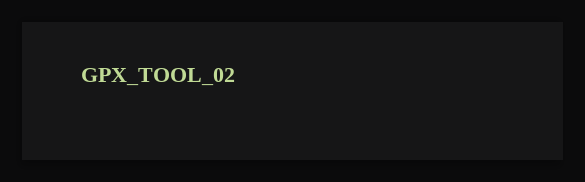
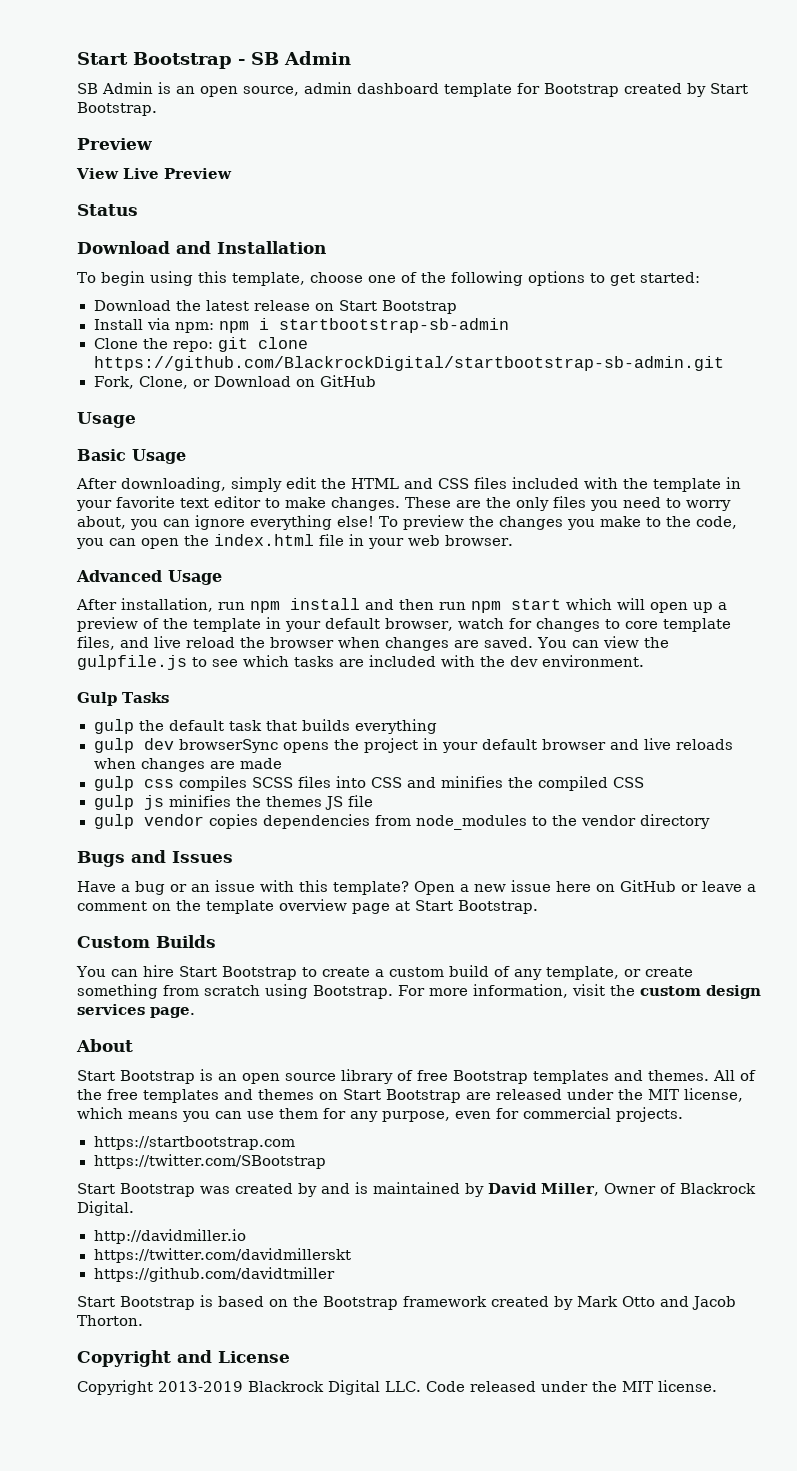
[81,68,235,86] GPX_TOOL_02 -> [77,51,351,69] [77,82,748,97] [77,102,157,116] [77,138,152,150] [76,168,232,179] [77,204,138,216] [77,241,326,254] [77,271,700,286] [93,300,457,314] [93,318,509,333] [93,337,308,352] [93,356,724,371] [93,375,376,389] [77,412,136,428] [77,449,186,464] [76,477,741,492] [76,496,731,511] [77,515,737,530] [76,534,513,549] [76,570,222,585] [76,598,727,613] [77,617,731,632] [77,636,669,651] [77,655,644,670] [77,692,169,706] [93,719,437,734] [93,738,733,753] [93,758,282,772] [93,776,644,791] [93,795,373,810] [93,814,710,830] [77,850,233,867] [77,880,756,895] [77,899,538,914] [77,935,216,948] [76,965,693,980] [77,984,761,999] [77,1004,195,1018] [76,1039,133,1052] [77,1069,756,1084] [77,1088,743,1103] [77,1107,683,1122] [93,1136,295,1150] [93,1154,327,1169] [77,1182,756,1197] [77,1201,134,1216] [93,1229,247,1244] [93,1248,352,1263] [93,1267,335,1282] [77,1295,736,1310] [77,1315,143,1326] [77,1350,290,1367] [77,1380,717,1395] Start Bootstrap - SB Admin // SB Admin is an open source, admin dashboard template for Bootstrap created by Start Bootstrap. // Preview // View Live Preview // Status // Download and Installation // To begin using this template, choose one of the following options to get started: // Download the latest release on Start Bootstrap // Install via npm: npm i startbootstrap-sb-admin // Clone the repo: git clone https://github.com/BlackrockDigital/startbootstrap-sb-admin.git // Fork, Clone, or Download on GitHub // Usage // Basic Usage // After downloading, simply edit the HTML and CSS files included with the template in your favorite text editor to make changes. These are the only files you need to worry about, you can ignore everything else! To preview the changes you make to the code, you can open the index.html file in your web browser. // Advanced Usage // After installation, run npm install and then run npm start which will open up a preview of the template in your default browser, watch for changes to core template files, and live reload the browser when changes are saved. You can view the gulpfile.js to see which tasks are included with the dev environment. // Gulp Tasks // gulp the default task that builds everything // gulp dev browserSync opens the project in your default browser and live reloads when changes are made // gulp css compiles SCSS files into CSS and minifies the compiled CSS // gulp js minifies the themes JS file // gulp vendor copies dependencies from node_modules to the vendor directory // Bugs and Issues // Have a bug or an issue with this template? Open a new issue here on GitHub or leave a comment on the template overview page at Start Bootstrap. // Custom Builds // You can hire Start Bootstrap to create a custom build of any template, or create something from scratch using Bootstrap. For more information, visit the custom design services page. // About // Start Bootstrap is an open source library of free Bootstrap templates and themes. All of the free templates and themes on Start Bootstrap are released under the MIT license, which means you can use them for any purpose, even for commercial projects. // https://startbootstrap.com // https://twitter.com/SBootstrap // Start Bootstrap was created by and is maintained by David Miller, Owner of Blackrock Digital. // http://davidmiller.io // https://twitter.com/davidmillerskt // https://github.com/davidtmiller // Start Bootstrap is based on the Bootstrap framework created by Mark Otto and Jacob Thorton. // Copyright and License // Copyright 2013-2019 Blackrock Digital LLC. Code released under the MIT license.

